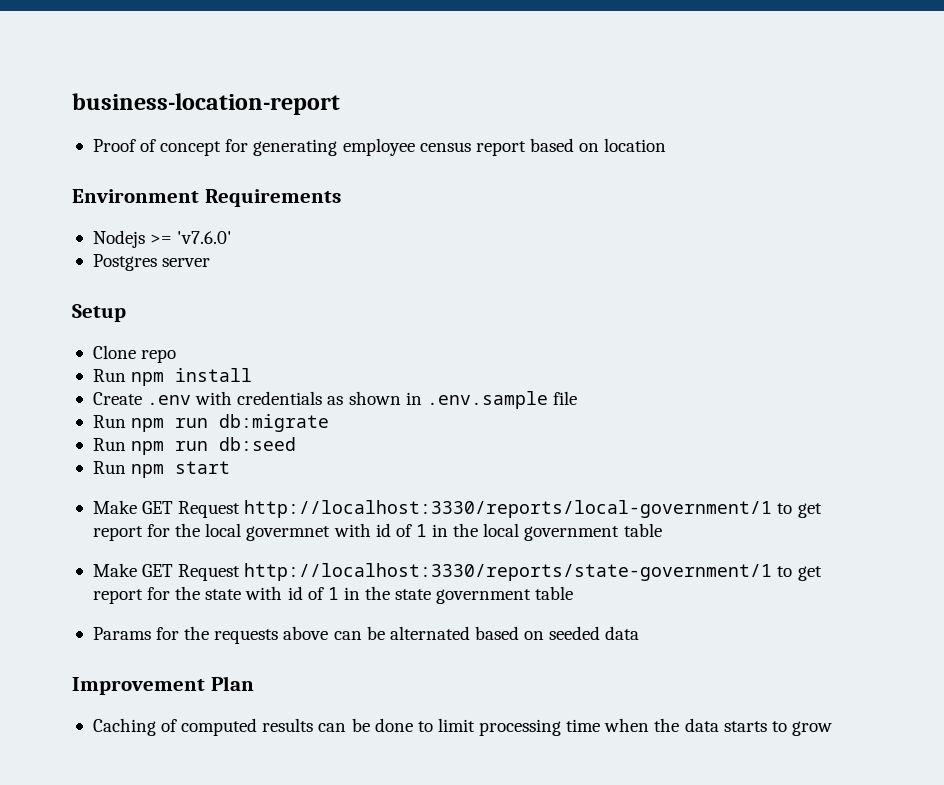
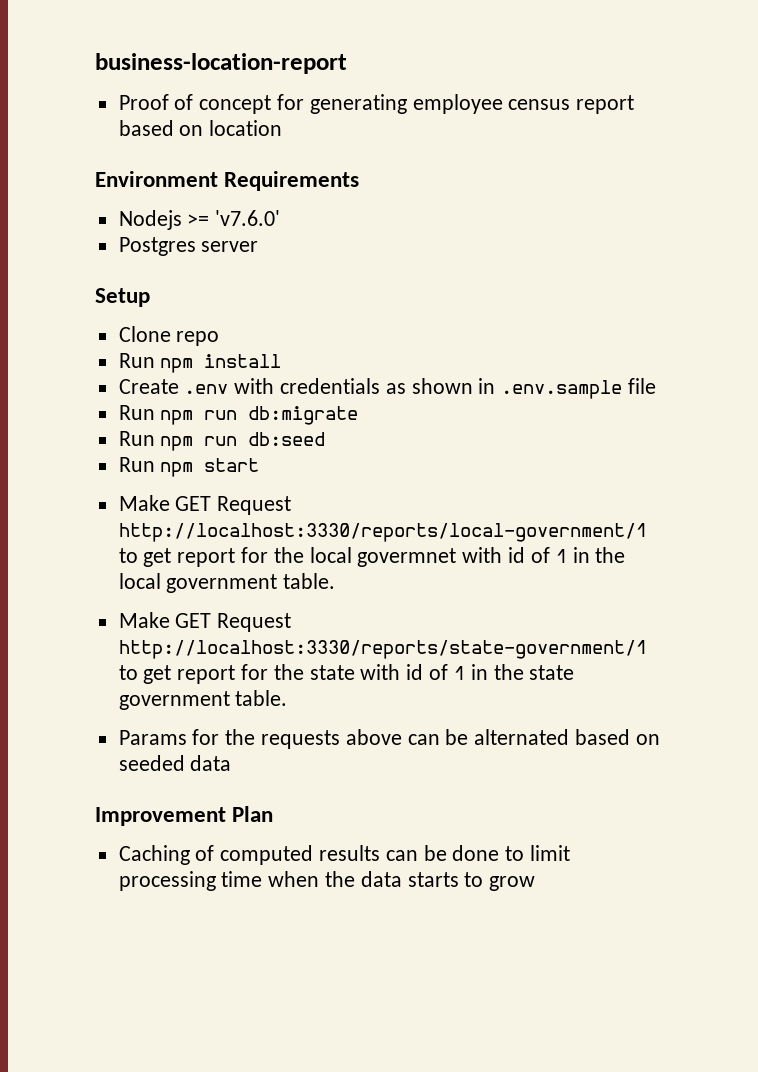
[623,523,662,537] table -> [283,573,336,589] table.
[535,586,574,600] table -> [235,690,288,706] table.

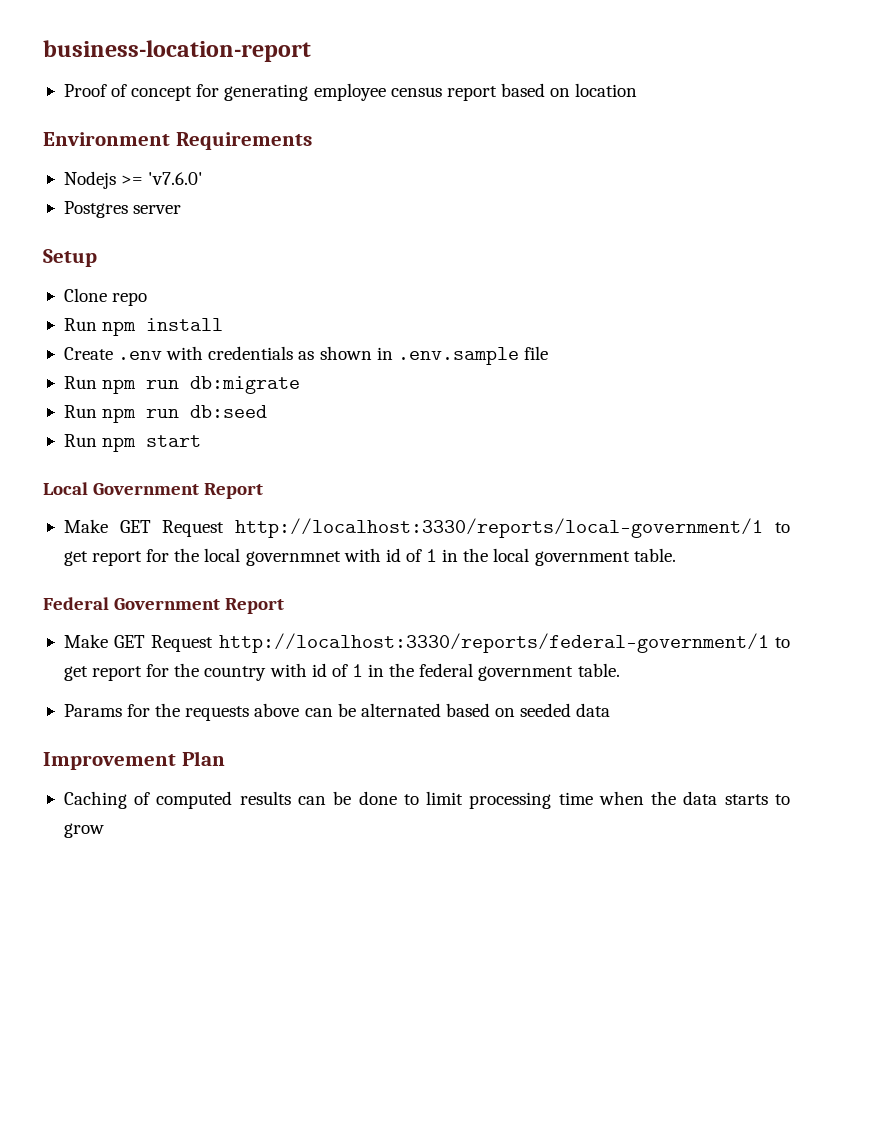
(260, 465) none -> [43,482,264,499] // Local Government Report
[357,548,457,567] govermnet -> [245,551,341,566] governmnet
[118,612,292,632] [118,640,647,659] [118,664,575,684] // Make GET Request http://localhost:3330/reports/state-government/1 to get report for the state with id of 1 in the state -> [43,597,285,614] [63,633,790,653] [63,663,474,681] // Federal Government Report // Make GET Request http://localhost:3330/reports/federal-government/1 to get report for the country with id of 1 in the federal

